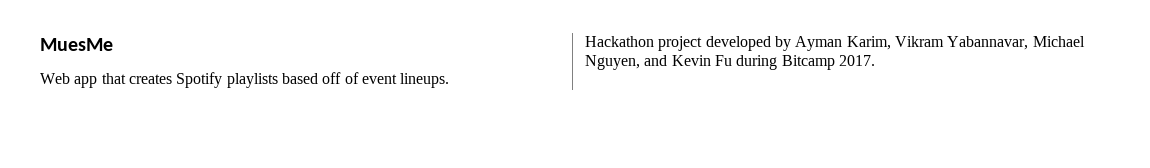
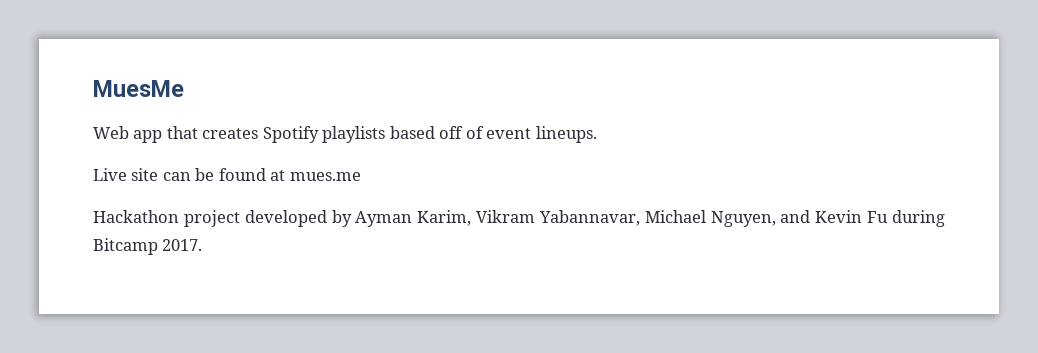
(450, 80) none -> [93,168,361,181] // Live site can be found at mues.me

